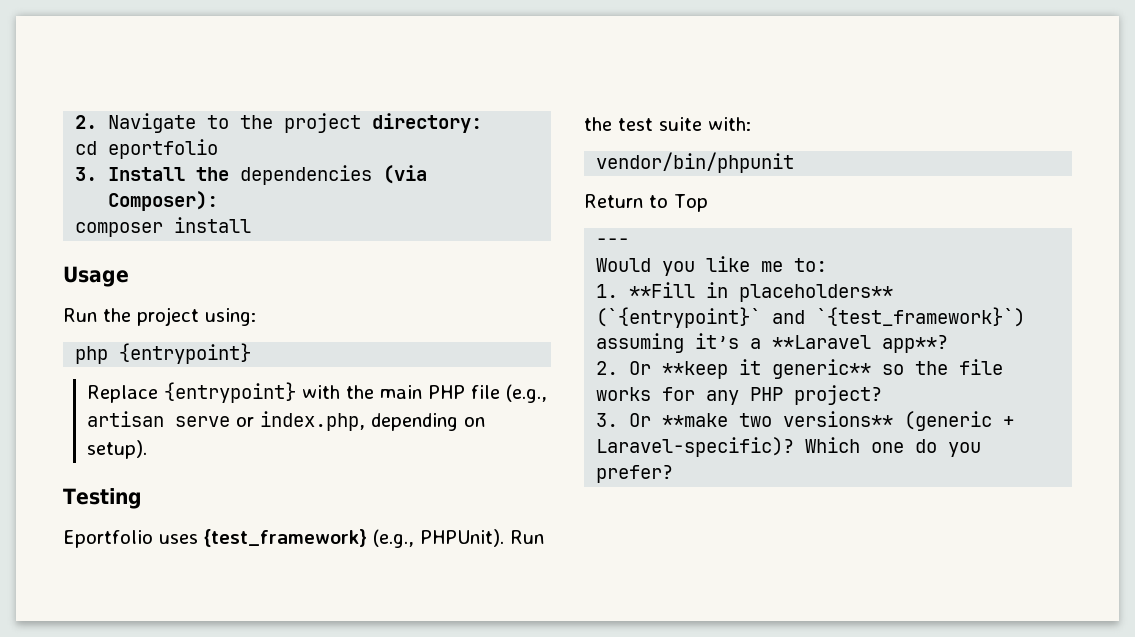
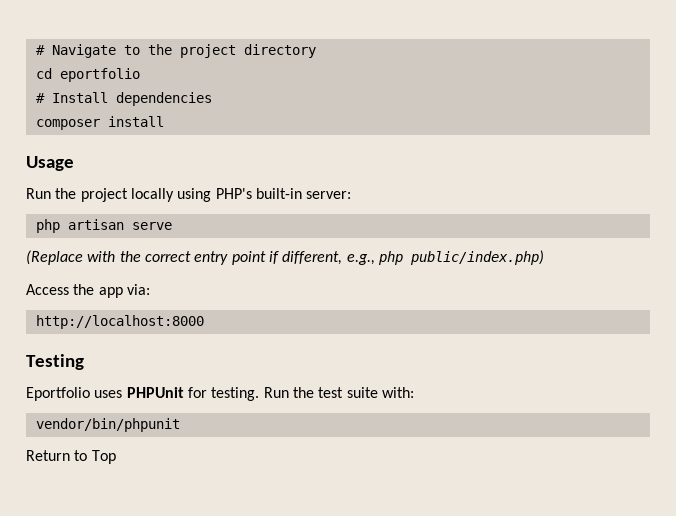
[75,115,98,129] 2. -> [35,45,45,55] #
[371,113,482,133] directory: -> [243,44,316,58] directory
[75,167,229,181] 3. Install the -> [35,92,108,103] # Install
[382,165,427,184] [107,191,218,211] (via Composer): -> (212, 99) none
[205,308,256,326] [75,343,252,364] [87,382,548,403] [87,411,486,431] [87,440,148,459] using: // php {entrypoint} // Replace {entrypoint} with the main PHP file (e.g., artisan serve or index.php, depending on setup). -> [130,188,352,202] [35,219,172,233] [26,250,544,265] [26,284,150,298] [35,315,204,329] locally using PHP's built-in server: // php artisan serve // (Replace with the correct entry point if different, e.g., php public/index.php) // Access the app via: // http://localhost:8000
[204,529,504,548] {test_framework} (e.g., PHPUnit). -> [126,387,260,401] PHPUnit for testing.
[596,238,630,246] [596,256,828,276] [596,282,894,302] [596,307,1026,328] [596,333,949,353] [596,359,1004,379] [596,385,883,405] [596,411,1015,431] [596,437,982,457] [596,465,674,483] // --- // Would you like me to: // 1. **Fill in placeholders** (`{entrypoint}` and `{test_framework}`) assuming it’s a **Laravel app**? // 2. Or **keep it generic** so the file works for any PHP project? // 3. Or **make two versions** (generic + Laravel-specific)? Which one do you prefer? -> (116, 457) none

